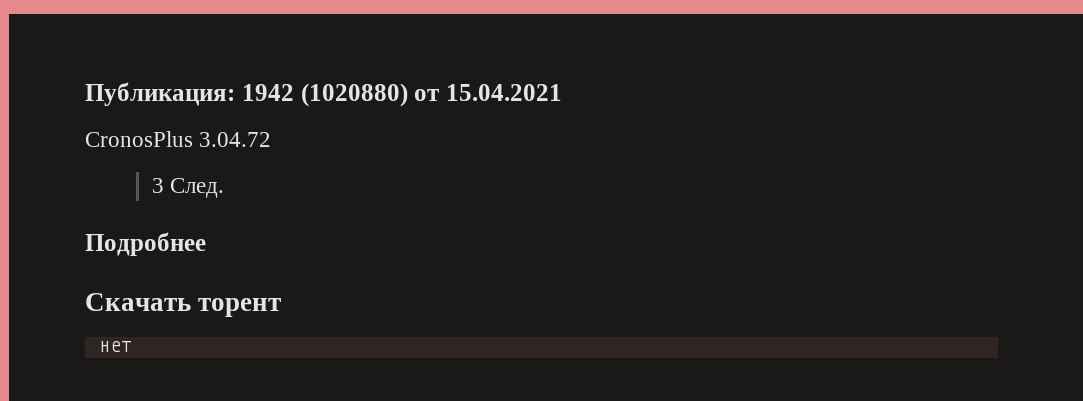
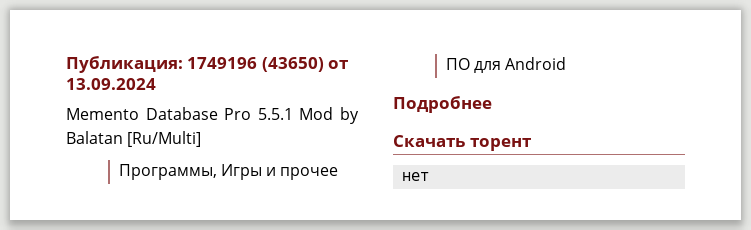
[241,83,562,107] [85,131,272,147] [151,178,225,198] 1942 (1020880) от 15.04.2021 // CronosPlus 3.04.72 // 3 След. -> [187,57,349,72] [66,78,156,90] [66,107,359,124] [66,131,202,147] [118,164,339,180] [445,57,567,73] 1749196 (43650) от 13.09.2024 // Memento Database Pro 5.5.1 Mod by Balatan [Ru/Multi] // Программы, Игры и прочее ПО для Android

